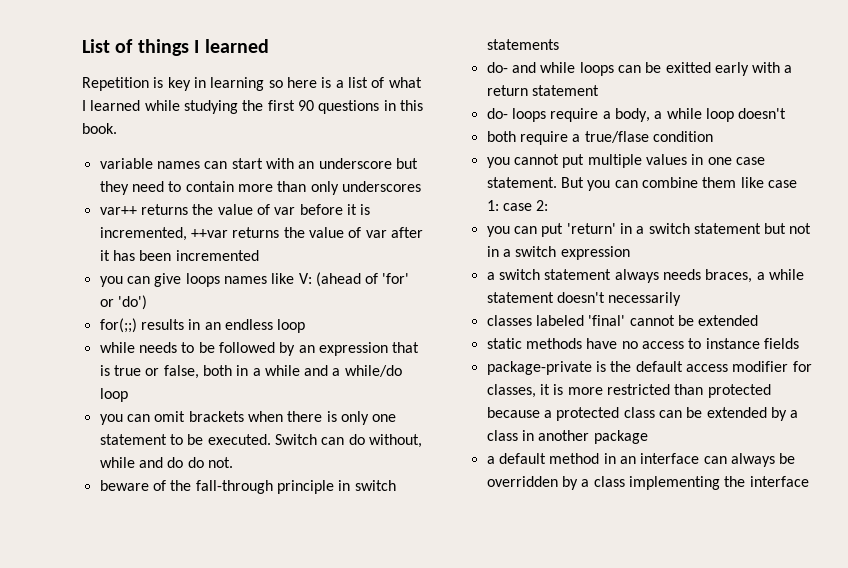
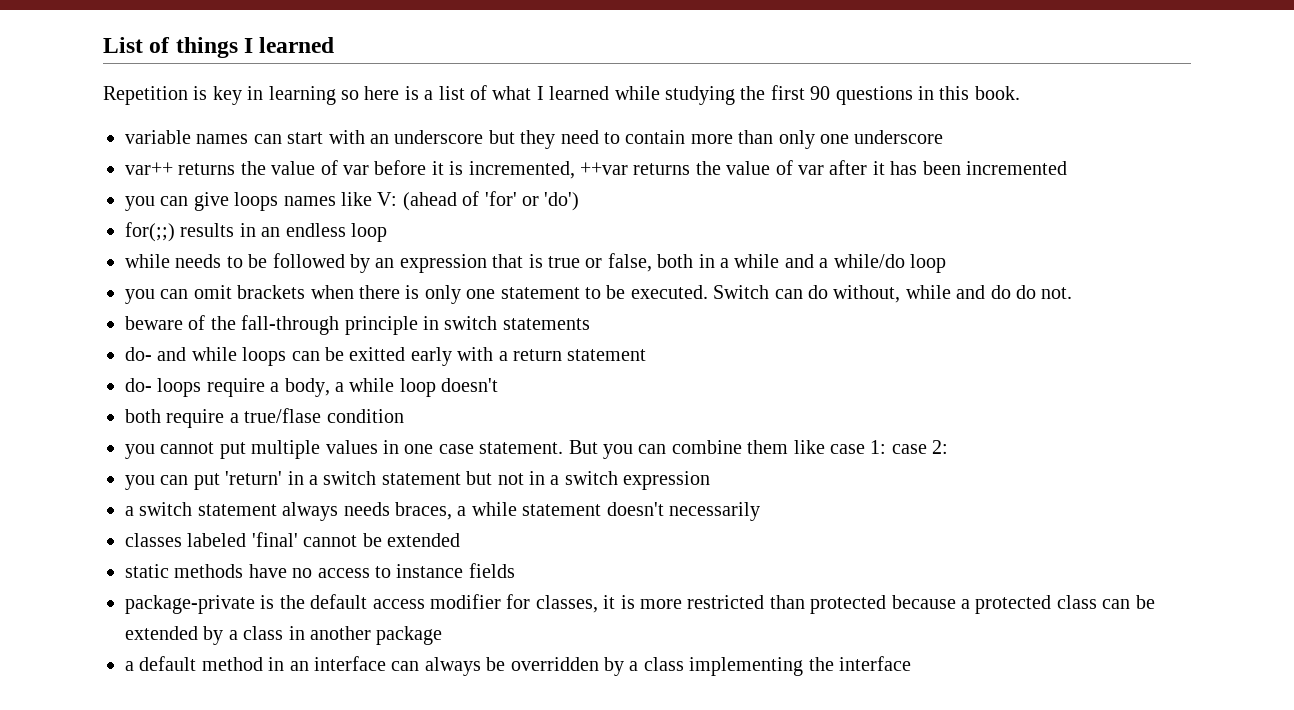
[341,181,421,192] underscores -> [819,130,944,144] one underscore

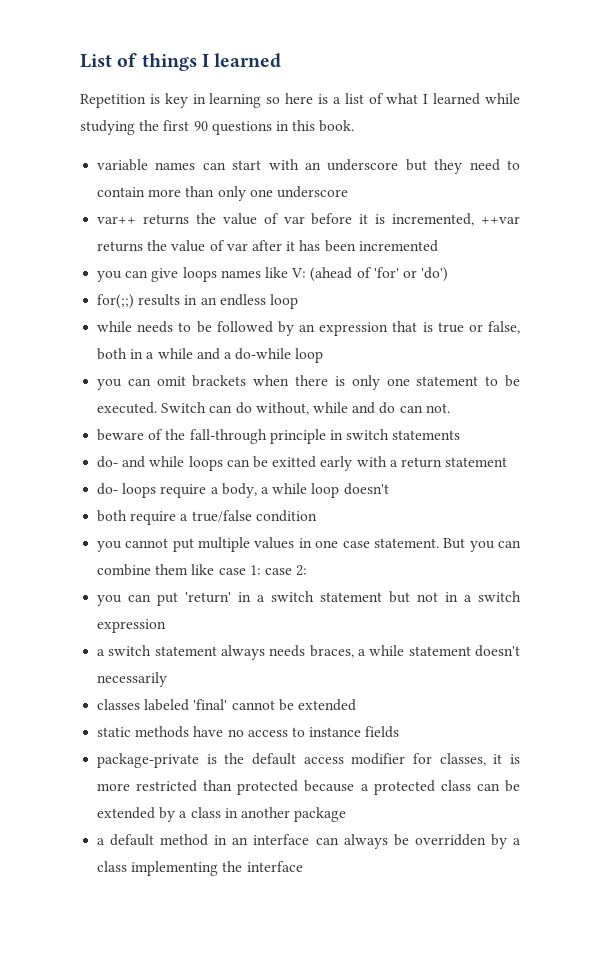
[833,254,905,268] while/do -> [235,348,292,360] do-while
[1015,285,1036,299] do -> [399,405,423,413] can
[244,408,322,423] true/flase -> [191,510,252,522] true/false

